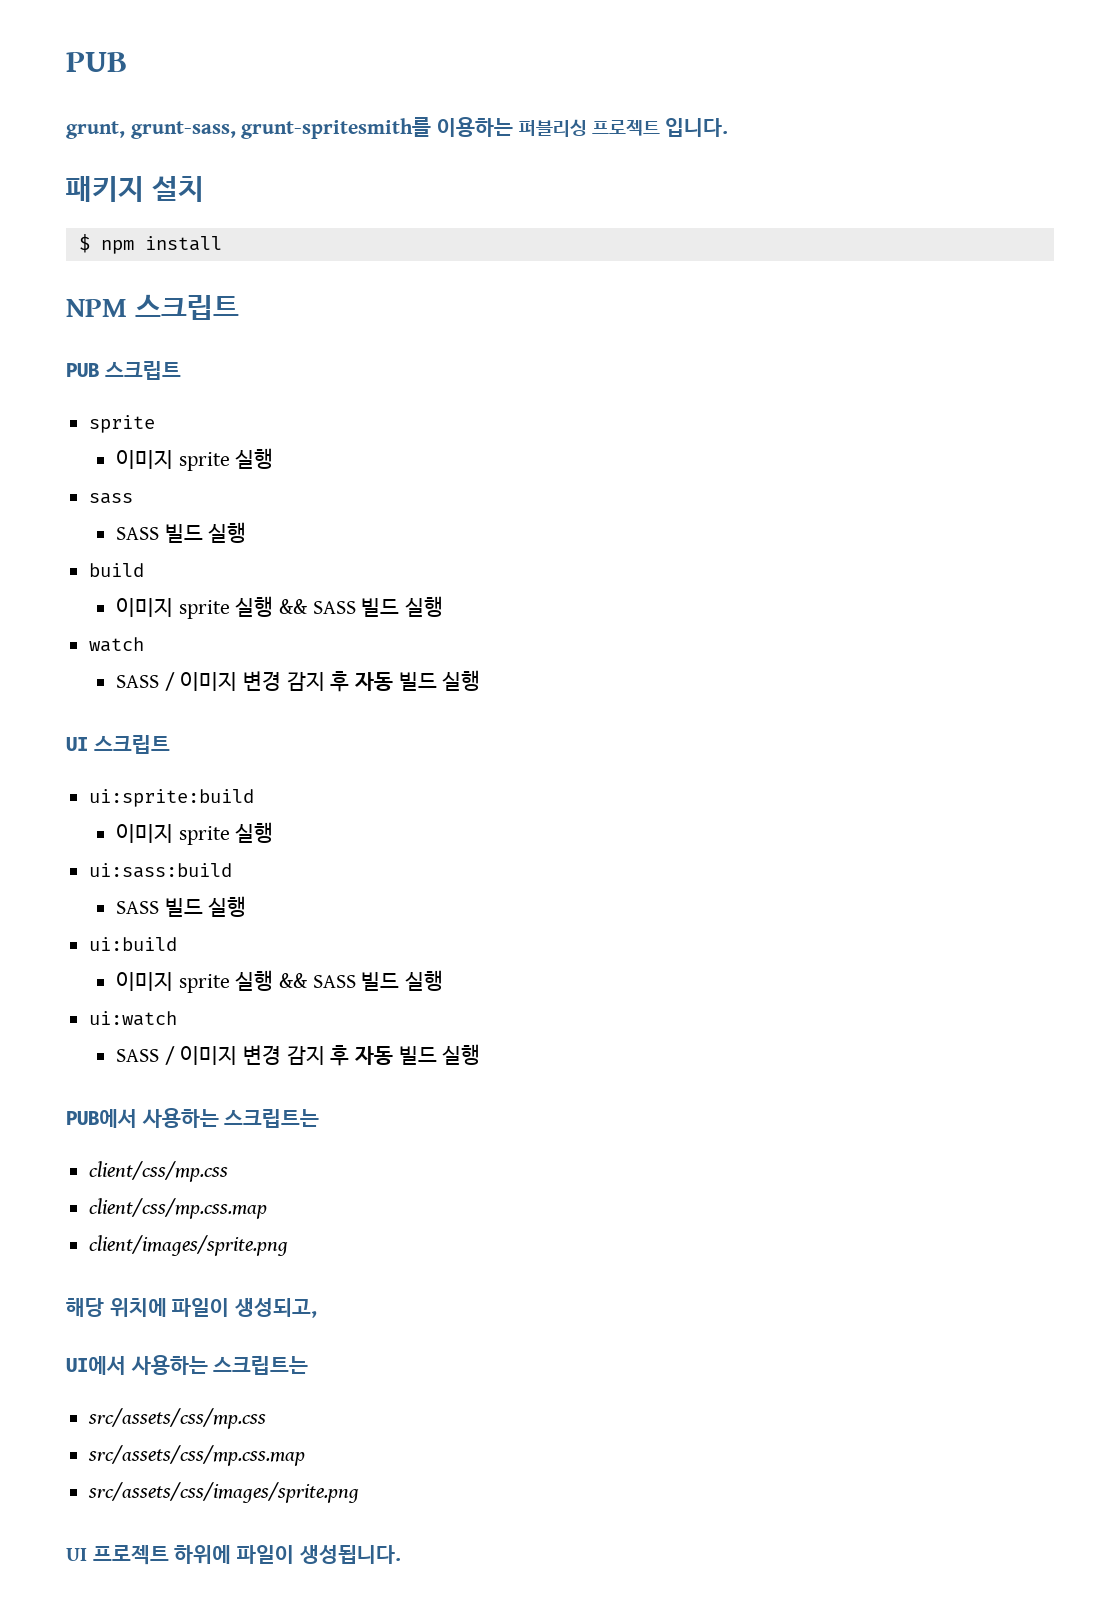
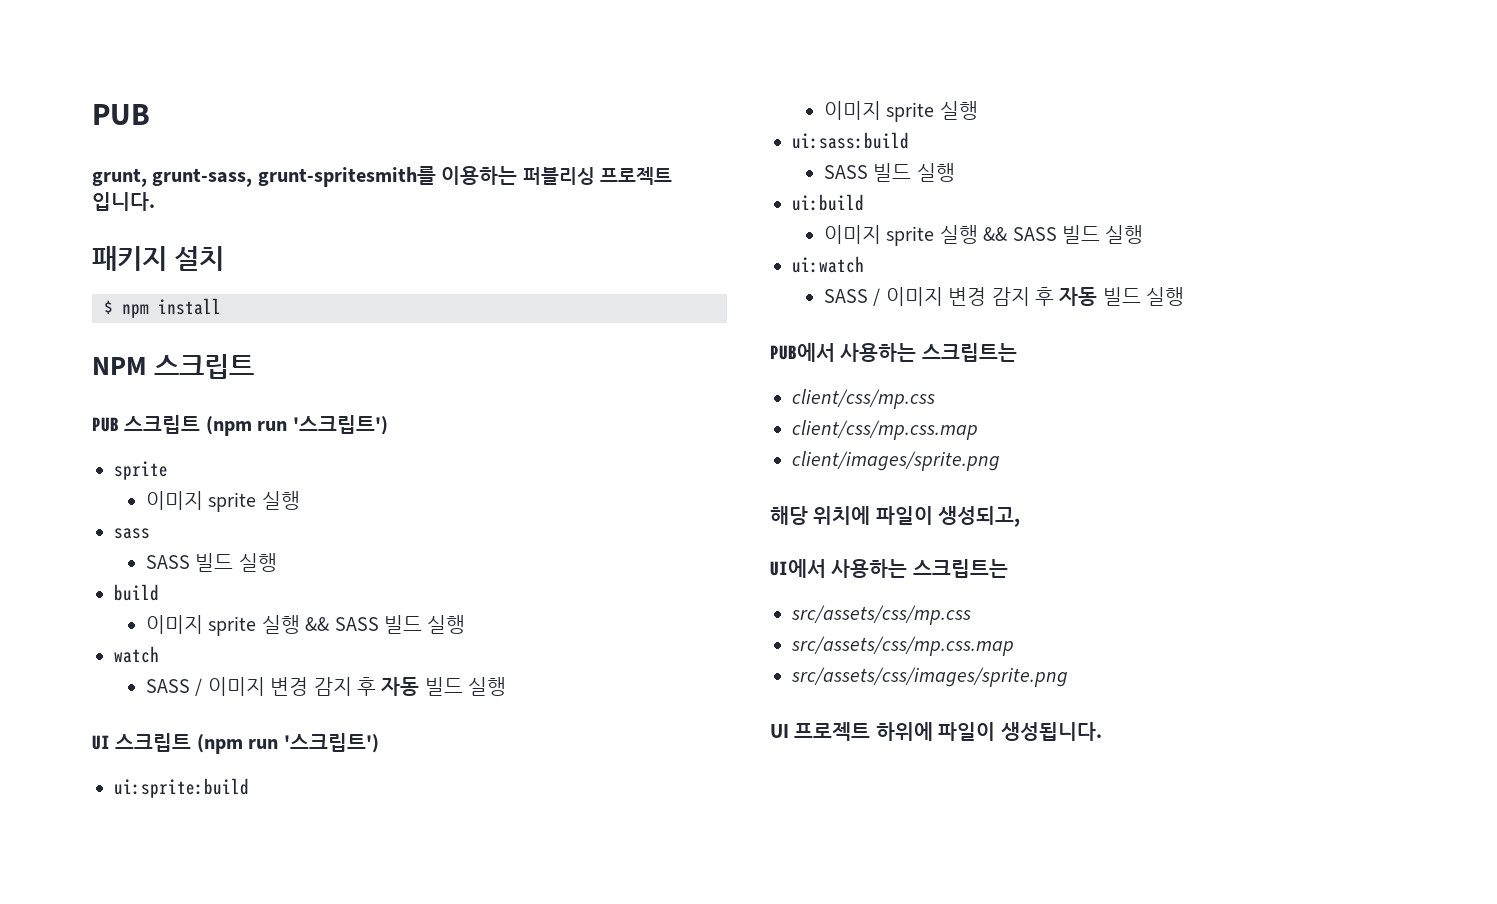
(181, 370) none -> [205,415,388,436] (npm run '스크립트')
(170, 744) none -> [196,733,379,754] (npm run '스크립트')

